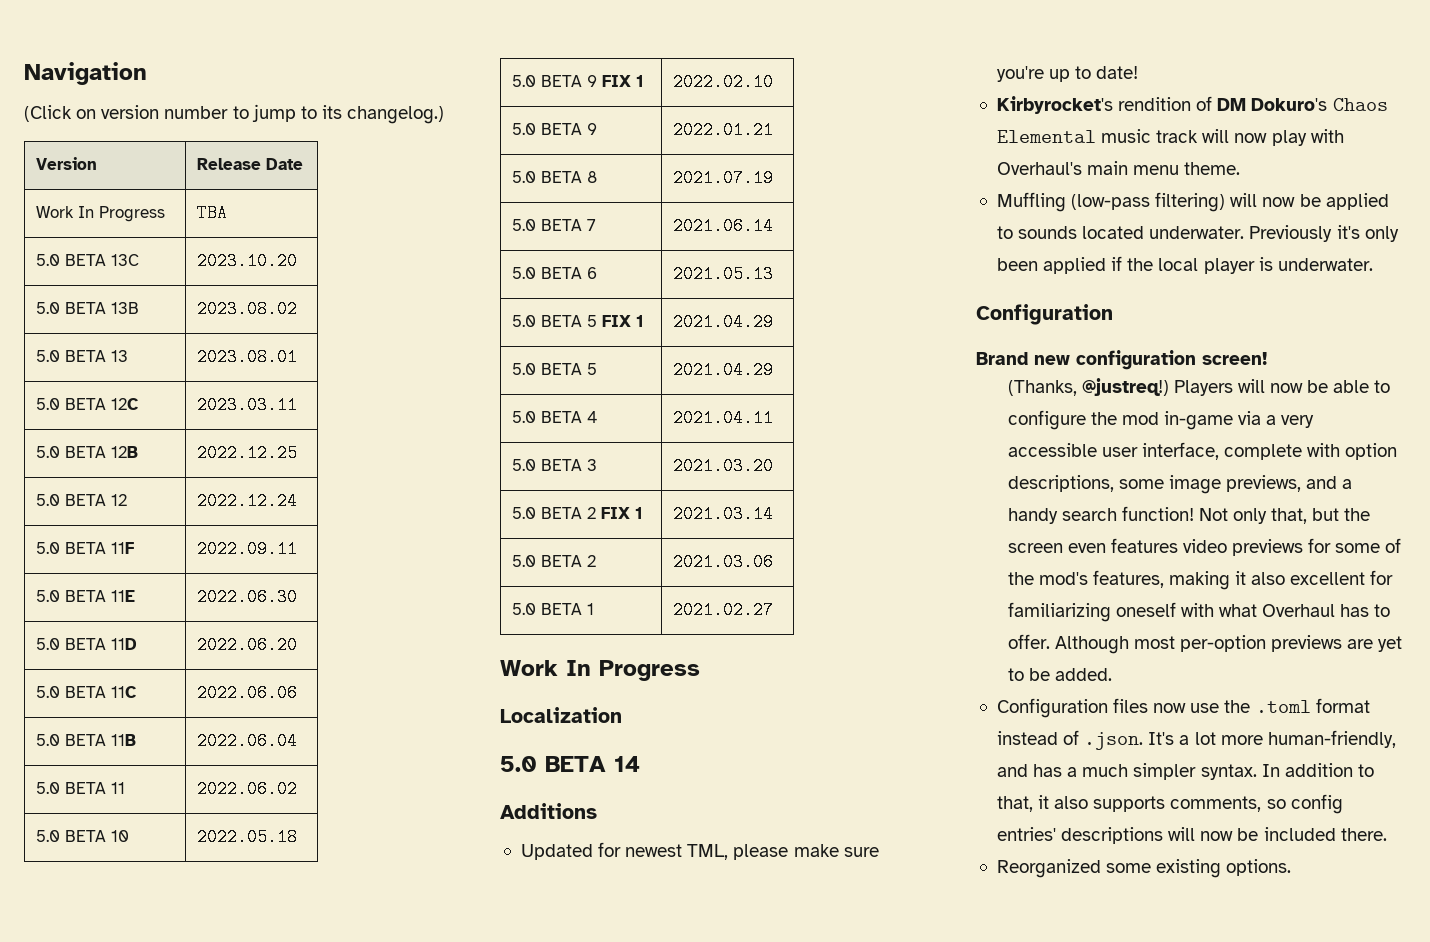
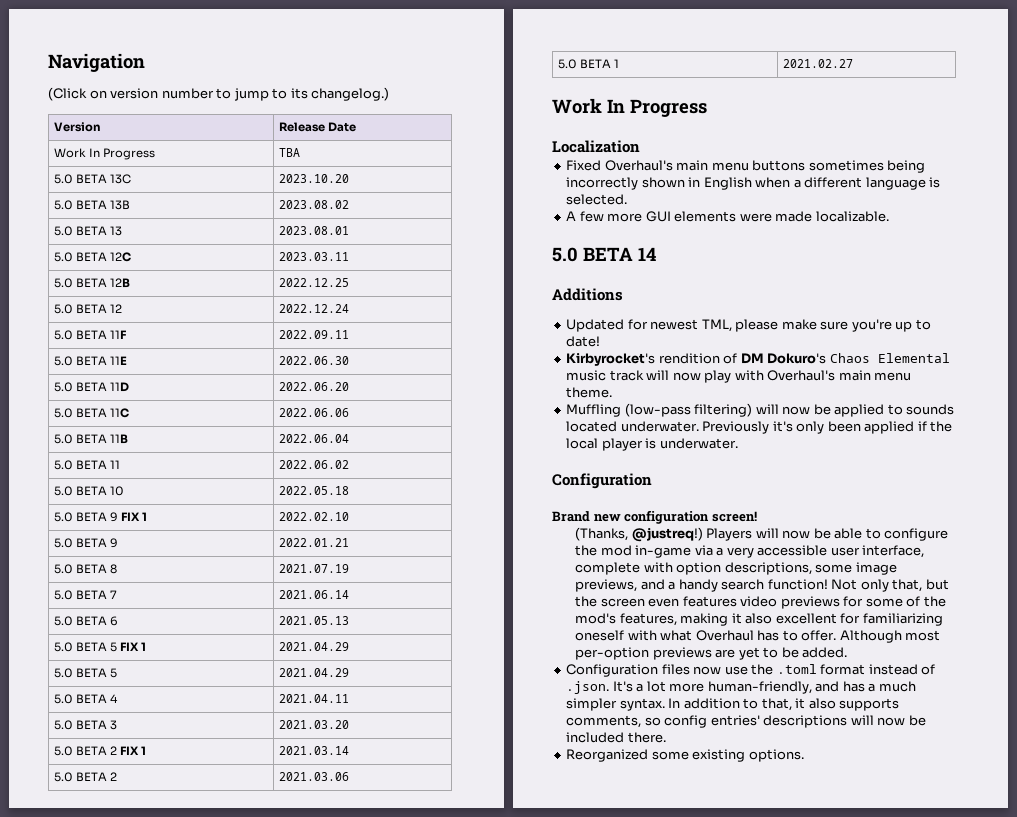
(622, 715) none -> [566,160,926,173] [566,177,941,190] [566,194,628,205] [566,211,889,222] // Fixed Overhaul's main menu buttons sometimes being incorrectly shown in English when a different language is selected. // A few more GUI elements were made localizable.

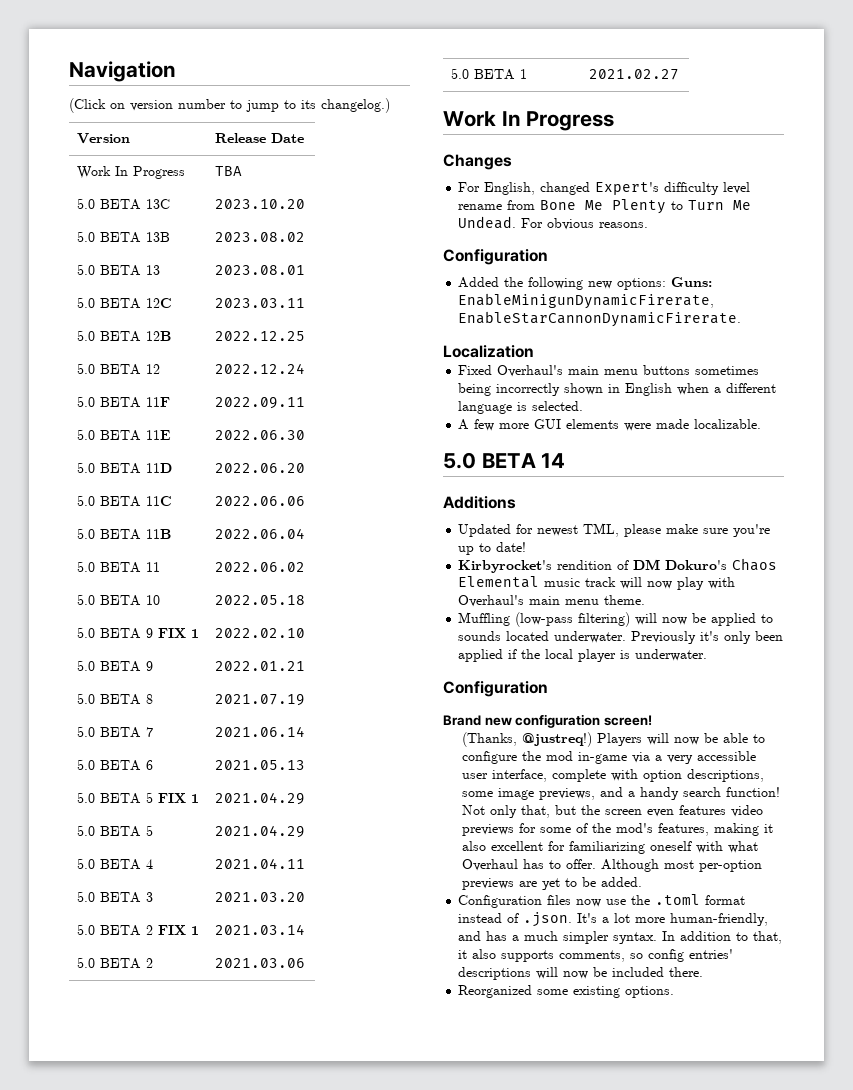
(707, 108) none -> [443,154,512,170] [458,182,751,195] [458,199,752,214] [458,216,649,230] [443,249,548,265] [458,277,713,290] [458,293,715,309] [458,311,742,327] // Changes // For English, changed Expert's difficulty level rename from Bone Me Plenty to Turn Me Undead. For obvious reasons. // Configuration // Added the following new options: Guns: EnableMinigunDynamicFirerate, EnableStarCannonDynamicFirerate.

